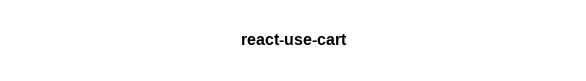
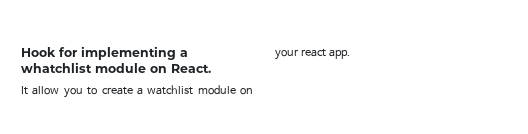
[240,34,347,45] react-use-cart -> [21,46,188,60] [21,62,211,73] [21,85,253,98] [275,49,350,60] Hook for implementing a whatchlist module on React. // It allow you to create a watchlist module on your react app.

